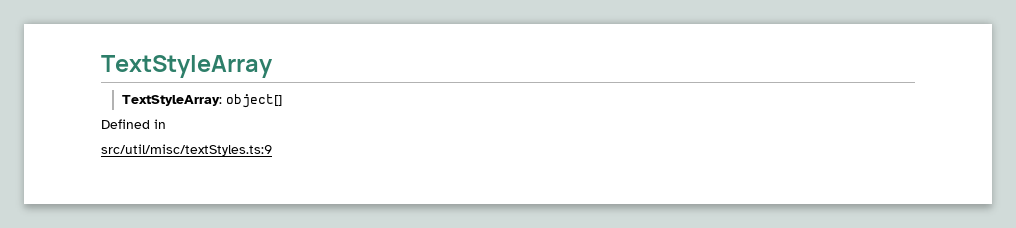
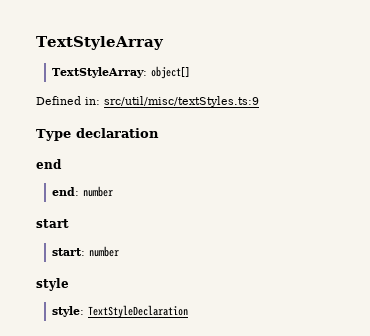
[154,119,166,129] [101,144,272,156] in // src/util/misc/textStyles.ts:9 -> [85,96,259,107] [36,128,159,141] [36,159,62,169] [52,186,114,197] [36,219,69,228] [52,246,120,257] [36,278,69,291] [52,305,189,318] in: src/util/misc/textStyles.ts:9 // Type declaration // end // end: number // start // start: number // style // style: TextStyleDeclaration

